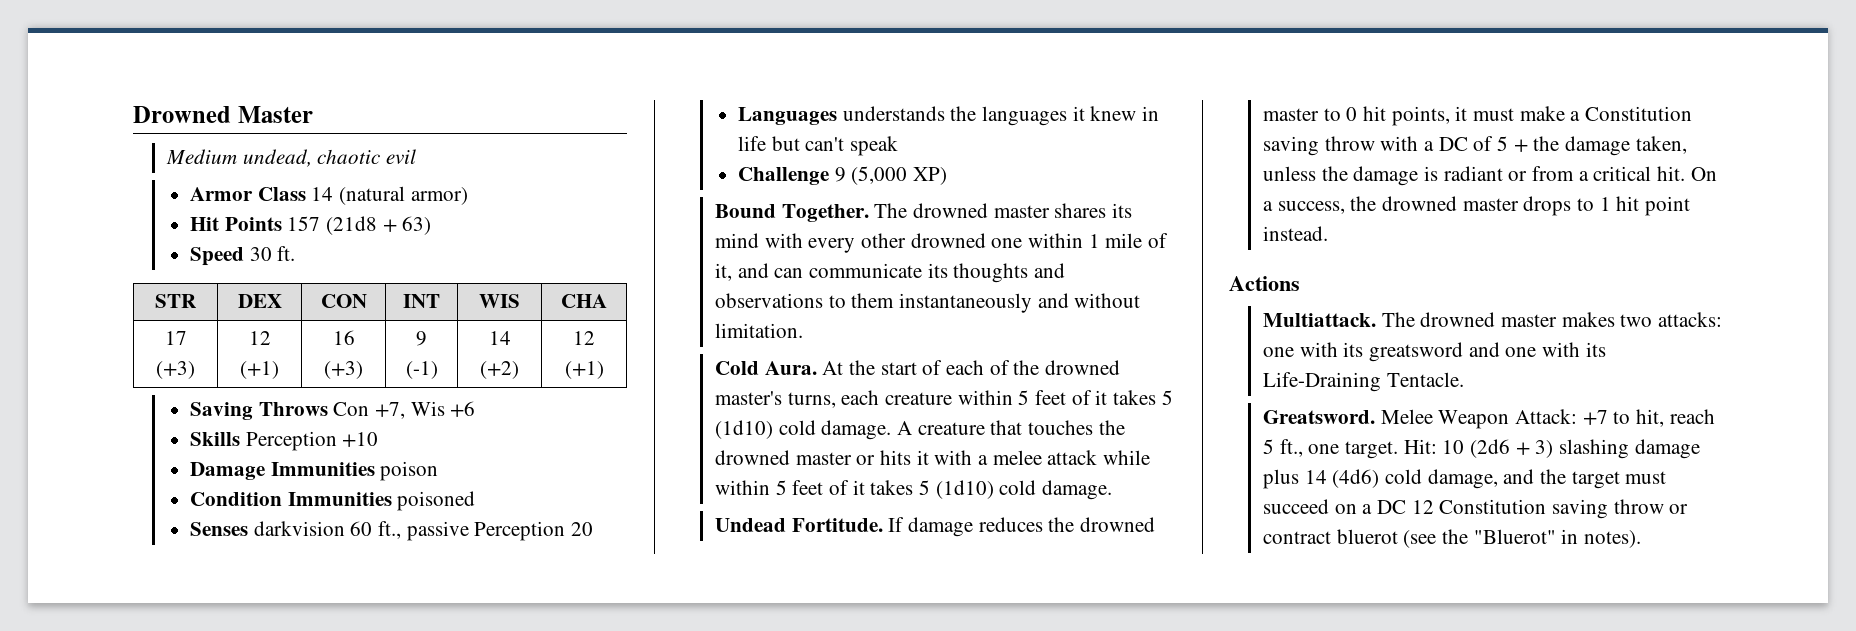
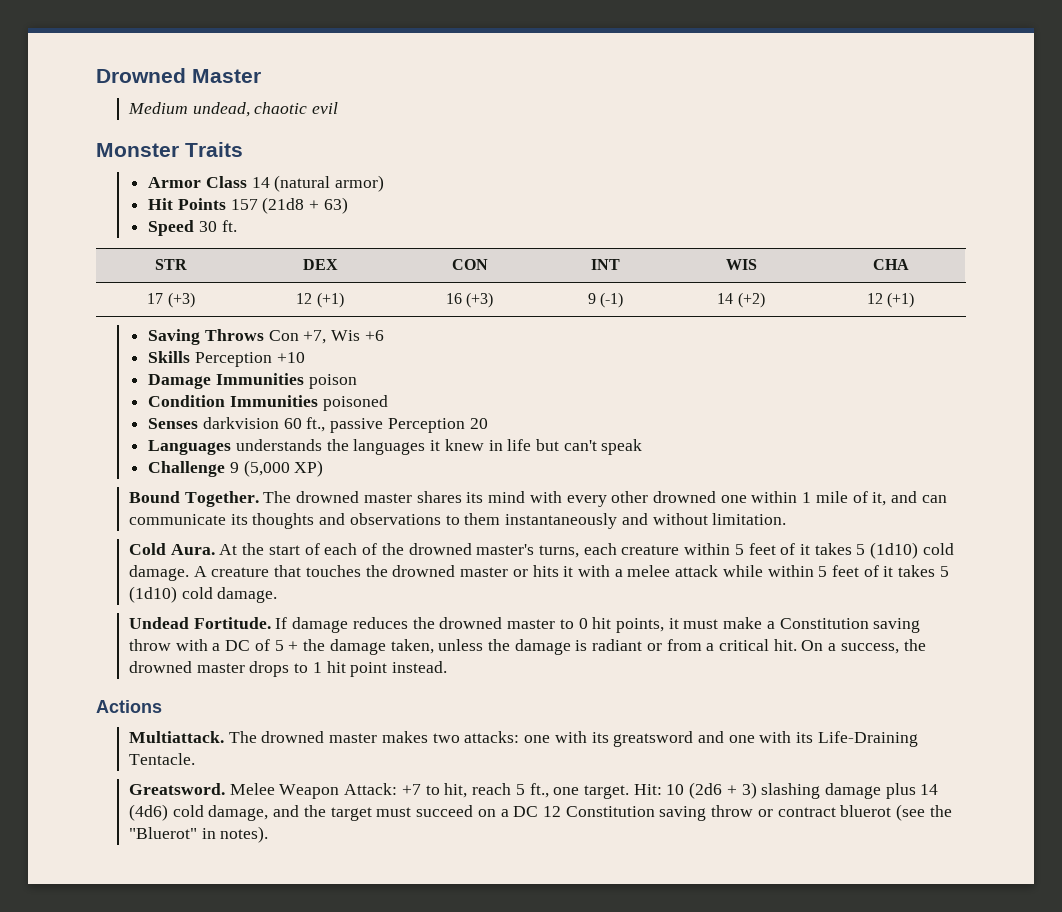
(416, 156) none -> [96,142,243,157] // Monster Traits

